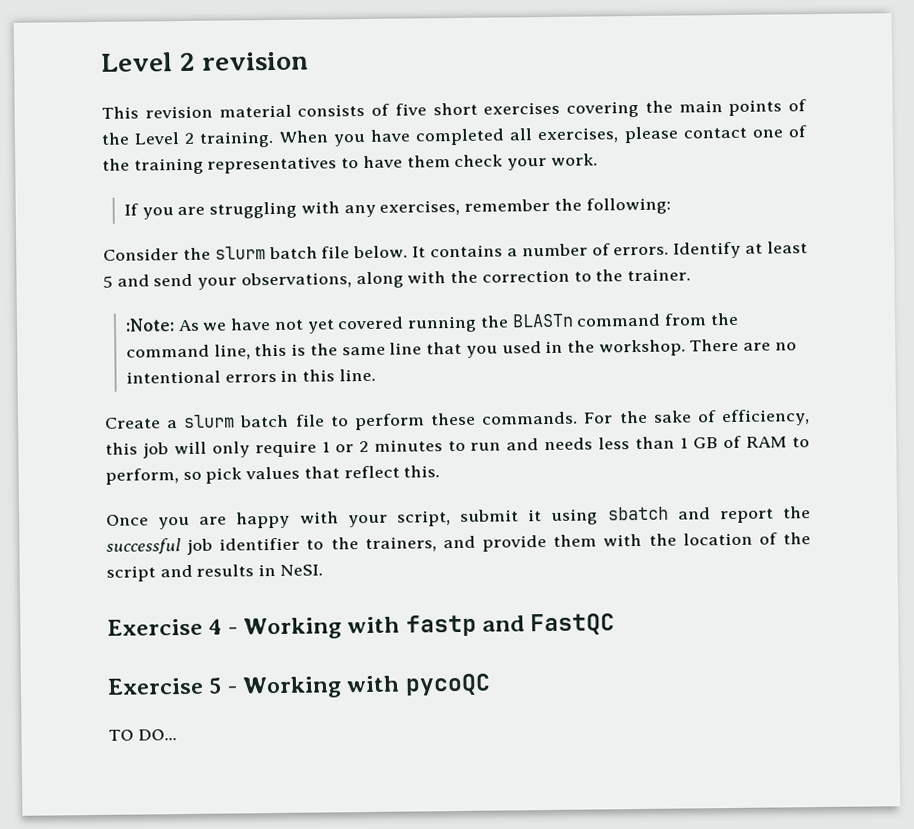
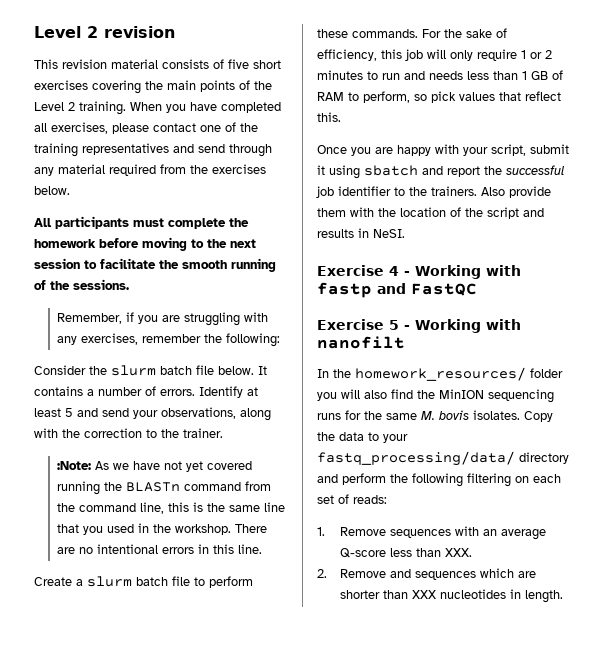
[341,153,598,171] [124,203,140,216] to have them check your work. // If -> [173,144,272,157] [34,164,266,176] [34,186,70,195] [34,216,249,229] [34,237,256,251] [34,258,276,272] [34,279,129,290] [56,312,134,324] and send through any material required from the exercises below. // All participants must complete the homework before moving to the next session to facilitate the smooth running of the sessions. // Remember, if
[364,535,476,553] trainers, and -> [431,186,505,196] trainers. Also
[404,673,491,696] [108,729,177,741] pycoQC // TO DO... -> [317,336,405,349] [317,367,563,381] [317,389,554,403] [317,410,553,422] [317,432,408,443] [317,451,569,466] [317,473,561,487] [317,494,387,504] [317,526,546,540] [339,548,472,558] [317,568,536,580] [339,589,563,603] nanofilt // In the homework_resources/ folder you will also find the MinION sequencing runs for the same M. bovis isolates. Copy the data to your fastq_processing/data/ directory and perform the following filtering on each set of reads: // 1. Remove sequences with an average Q-score less than XXX. // 2. Remove and sequences which are shorter than XXX nucleotides in length.

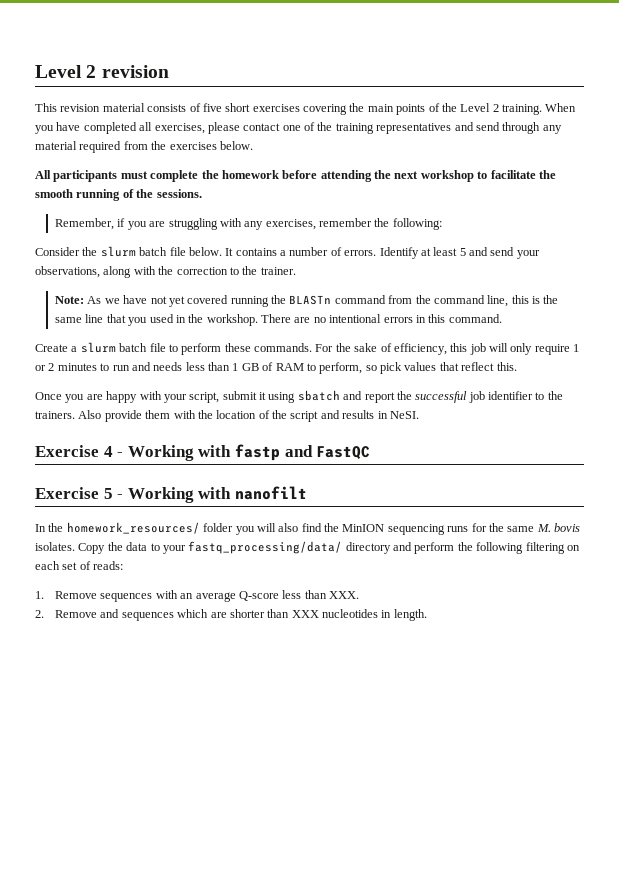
[142,237,204,251] moving to -> [320,170,372,182] attending
[34,258,80,269] session -> [420,170,474,182] workshop
[56,461,91,470] :Note: -> [55,296,85,304] Note:
[237,544,262,554] line. -> [448,314,502,323] command.

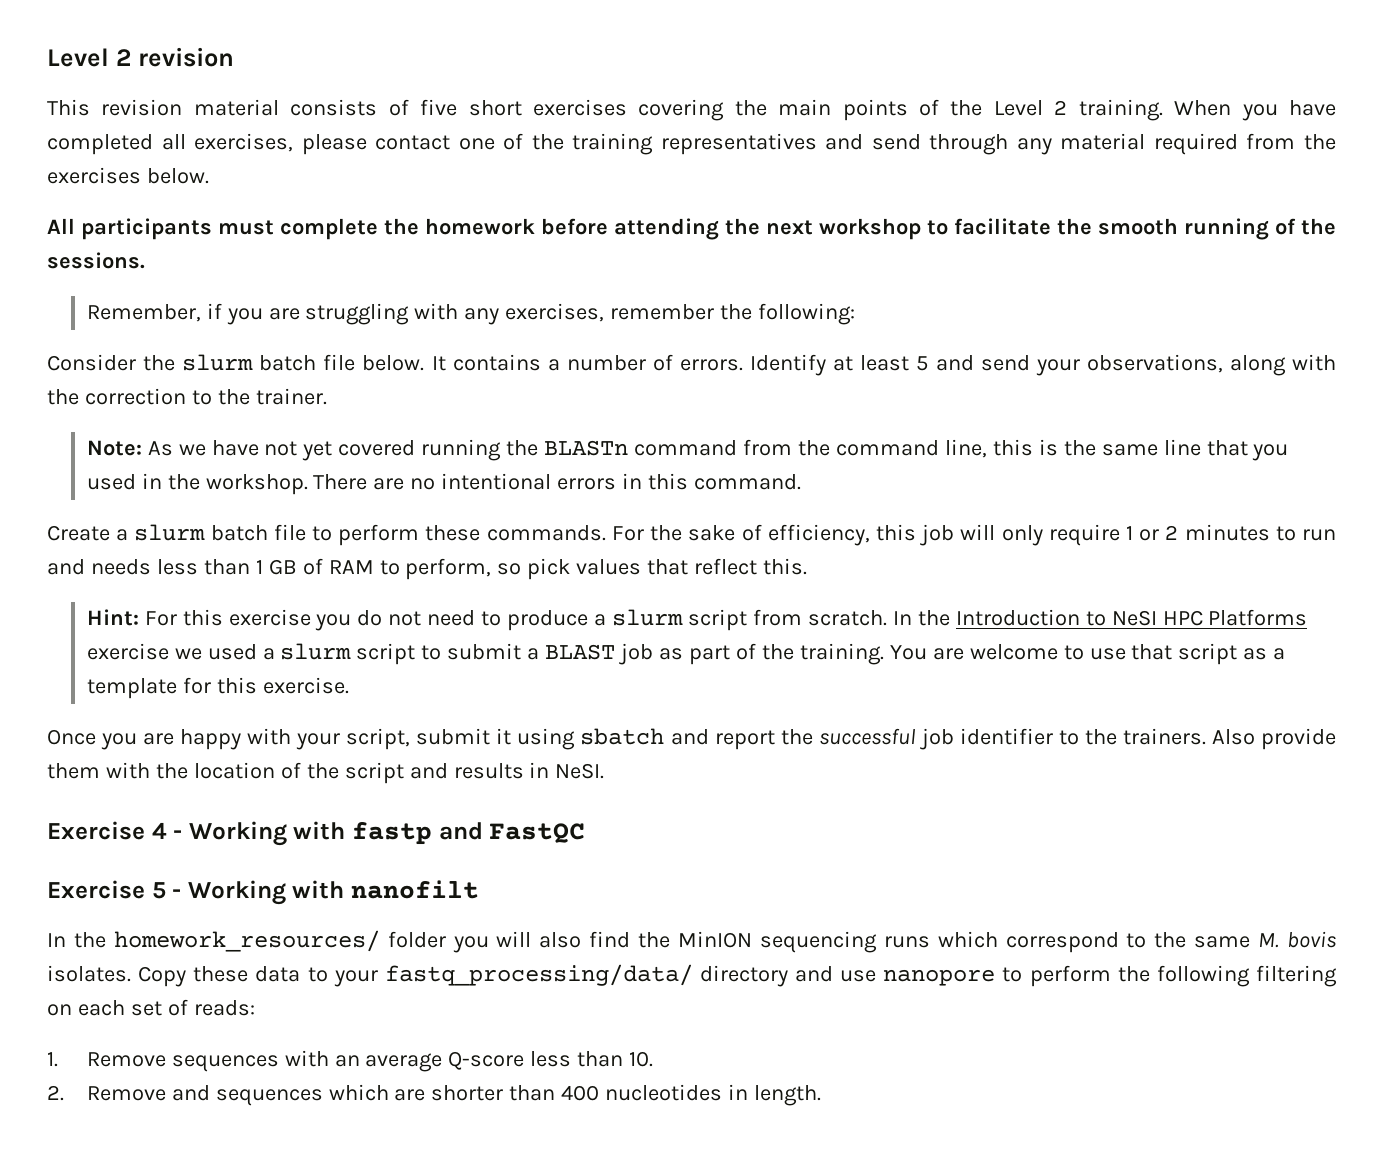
(517, 366) none -> [86,609,1308,631] [86,643,1286,665] [86,677,349,699] // Hint: For this exercise you do not need to produce a slurm script from scratch. In the Introduction to NeSI HPC Platforms exercise we used a slurm script to submit a BLAST job as part of the training. You are welcome to use that script as a template for this exercise.
[471,523,487,532] for -> [937,931,1147,953] which correspond to
[107,542,123,551] the -> [193,966,249,982] these
(412, 546) none -> [840,967,1023,986] use nanopore to
[329,591,360,599] XXX. -> [629,1051,654,1067] 10.
[291,610,319,618] XXX -> [561,1085,600,1101] 400

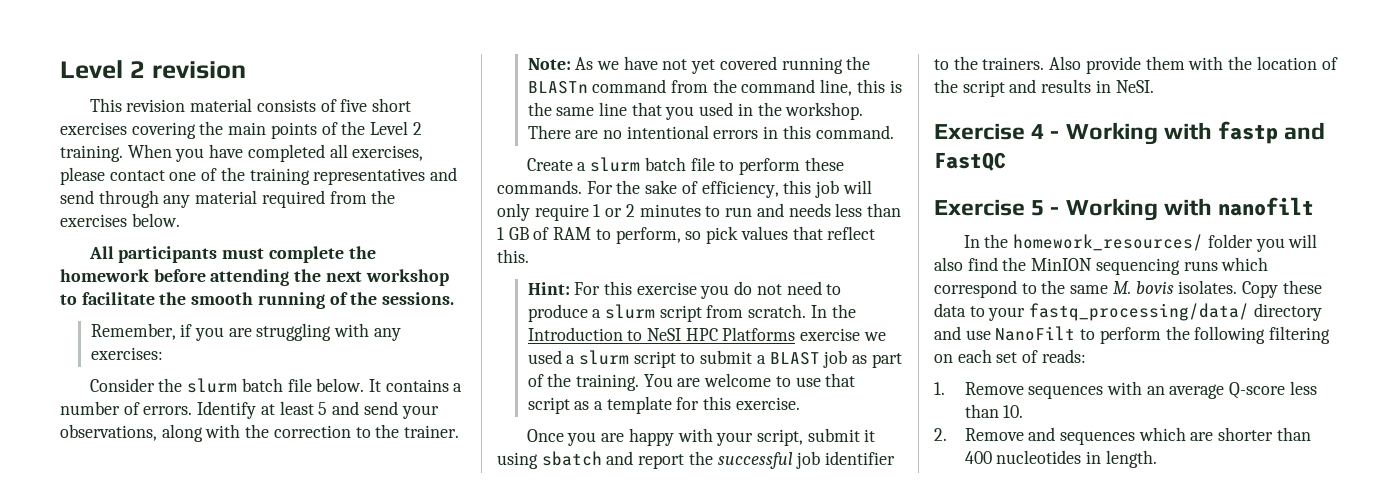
[505,303,856,325] exercises, remember the following: -> [90,347,163,360] exercises:
[883,969,996,986] nanopore -> [995,326,1076,341] NanoFilt

